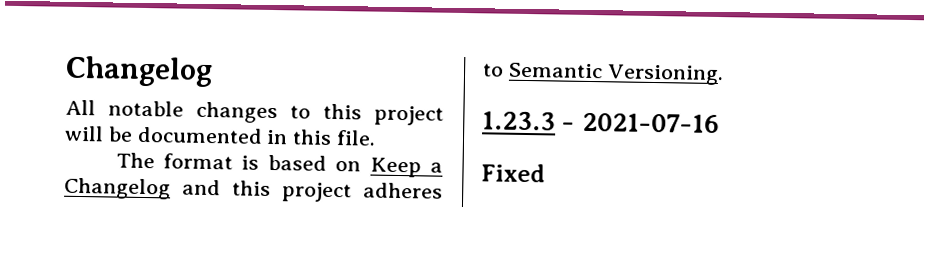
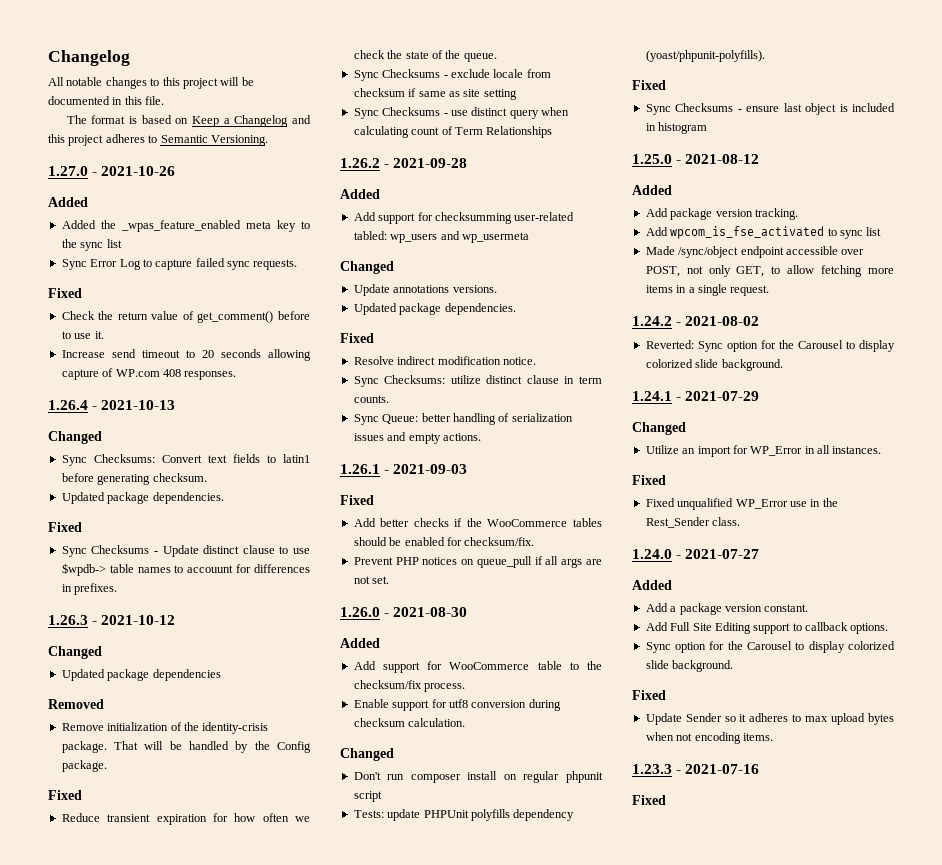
(724, 75) none -> [48,166,176,176] [48,197,88,207] [61,220,310,232] [61,239,122,251] [61,258,298,270] [48,288,82,298] [61,311,310,323] [61,331,104,339] [61,349,311,361] [61,368,237,380] [48,400,176,410] [48,431,102,444] [61,454,310,466] [61,473,207,485] [61,492,224,504] [48,522,82,532] [61,545,310,557] [61,563,310,576] [61,583,118,595] [48,615,176,625] [48,646,102,659] [61,669,221,681] [48,699,104,709] [61,722,269,734] [61,741,312,753] [61,760,107,772] [48,790,82,800] [61,813,310,825] [353,50,497,62] [353,69,551,81] [353,88,517,100] [353,107,569,119] [353,126,553,138] [340,158,468,168] [340,189,380,199] [353,212,575,224] [353,231,529,243] [340,261,394,274] [353,284,497,296] [353,303,516,315] [340,333,374,343] [353,356,536,365] [353,375,602,387] [353,395,389,403] [353,413,573,425] [353,432,481,444] [340,464,468,474] [340,495,374,505] [353,518,602,527] [353,537,535,546] [353,556,602,568] [353,576,390,584] [340,607,468,617] [340,638,380,648] [353,661,602,673] [353,680,466,692] [353,699,561,711] [353,718,466,727] [340,748,394,761] [353,771,603,783] [353,791,382,802] [353,809,575,821] [645,50,765,62] [632,80,666,90] [645,103,895,115] [645,122,708,134] [632,154,760,164] [632,185,672,195] [645,208,798,220] [645,226,882,239] [645,246,865,258] [645,265,894,277] [645,284,770,296] [632,316,760,326] [645,340,895,352] [645,359,783,371] [632,391,760,401] [632,422,686,435] [645,445,882,457] [632,475,666,485] [645,498,838,510] [645,517,741,528] [632,549,760,559] [632,580,672,590] [645,603,809,615] [645,622,889,634] [645,641,895,653] [645,660,734,672] [632,690,666,700] [645,713,894,725] [645,732,773,744] // 1.27.0 - 2021-10-26 // Added // Added the _wpas_feature_enabled meta key to the sync list // Sync Error Log to capture failed sync requests. // Fixed // Check the return value of get_comment() before to use it. // Increase send timeout to 20 seconds allowing capture of WP.com 408 responses. // 1.26.4 - 2021-10-13 // Changed // Sync Checksums: Convert text fields to latin1 before generating checksum. // Updated package dependencies. // Fixed // Sync Checksums - Update distinct clause to use $wpdb-> table names to accouunt for differences in prefixes. // 1.26.3 - 2021-10-12 // Changed // Updated package dependencies // Removed // Remove initialization of the identity-crisis package. That will be handled by the Config package. // Fixed // Reduce transient expiration for how often we check the state of the queue. // Sync Checksums - exclude locale from checksum if same as site setting // Sync Checksums - use distinct query when calculating count of Term Relationships // 1.26.2 - 2021-09-28 // Added // Add support for checksumming user-related tabled: wp_users and wp_usermeta // Changed // Update annotations versions. // Updated package dependencies. // Fixed // Resolve indirect modification notice. // Sync Checksums: utilize distinct clause in term counts. // Sync Queue: better handling of serialization issues and empty actions. // 1.26.1 - 2021-09-03 // Fixed // Add better checks if the WooCommerce tables should be enabled for checksum/fix. // Prevent PHP notices on queue_pull if all args are not set. // 1.26.0 - 2021-08-30 // Added // Add support for WooCommerce table to the checksum/fix process. // Enable support for utf8 conversion during checksum calculation. // Changed // Don't run composer install on regular phpunit script // Tests: update PHPUnit polyfills dependency (yoast/phpunit-polyfills). // Fixed // Sync Checksums - ensure last object is included in histogram // 1.25.0 - 2021-08-12 // Added // Add package version tracking. // Add wpcom_is_fse_activated to sync list // Made /sync/object endpoint accessible over POST, not only GET, to allow fetching more items in a single request. // 1.24.2 - 2021-08-02 // Reverted: Sync option for the Carousel to display colorized slide background. // 1.24.1 - 2021-07-29 // Changed // Utilize an import for WP_Error in all instances. // Fixed // Fixed unqualified WP_Error use in the Rest_Sender class. // 1.24.0 - 2021-07-27 // Added // Add a package version constant. // Add Full Site Editing support to callback options. // Sync option for the Carousel to display colorized slide background. // Fixed // Update Sender so it adheres to max upload bytes when not encoding items.

